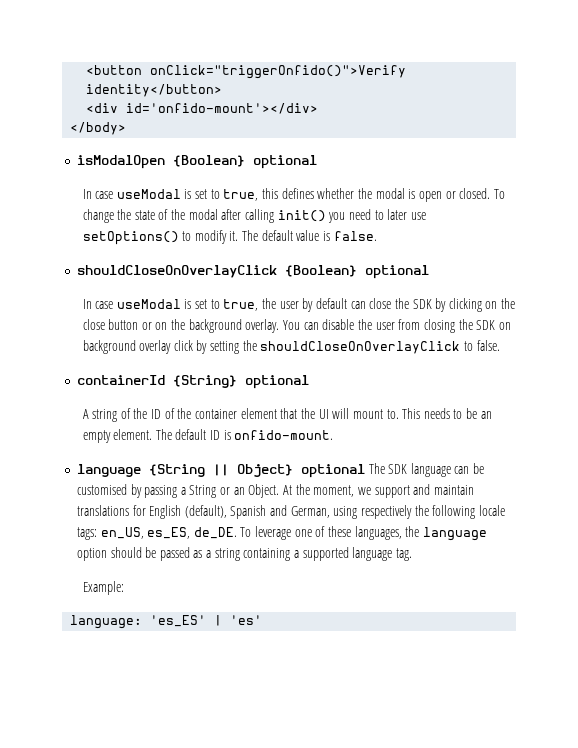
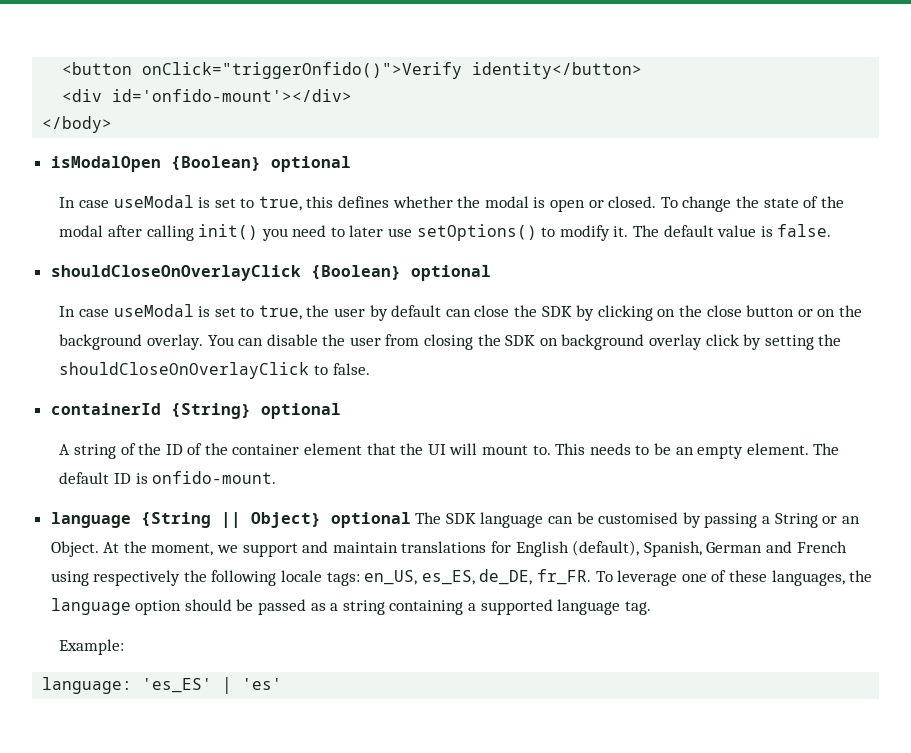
[230,505,330,519] Spanish and German, -> [643,541,847,557] Spanish, German and French
[193,527,237,539] de_DE. -> [479,569,592,585] de_DE, fr_FR.

